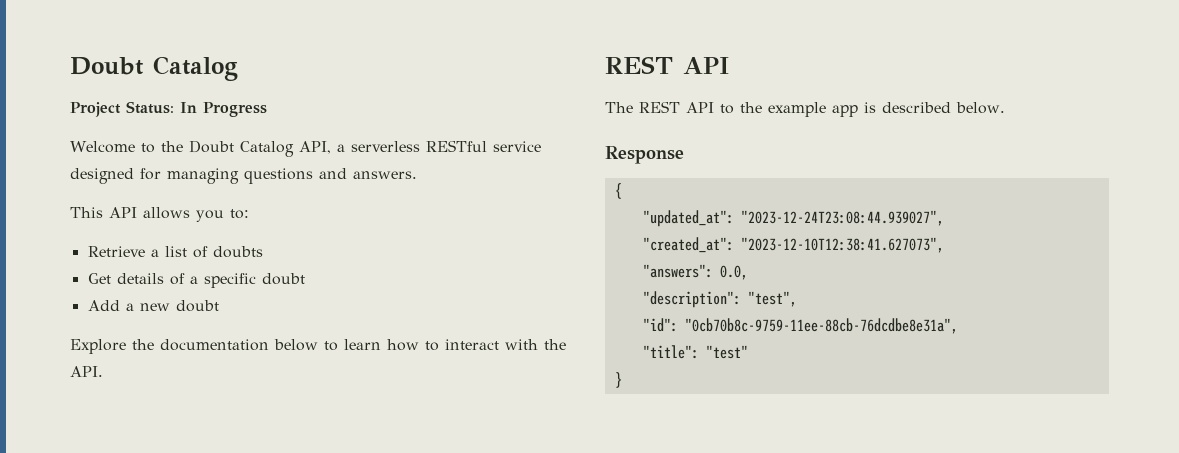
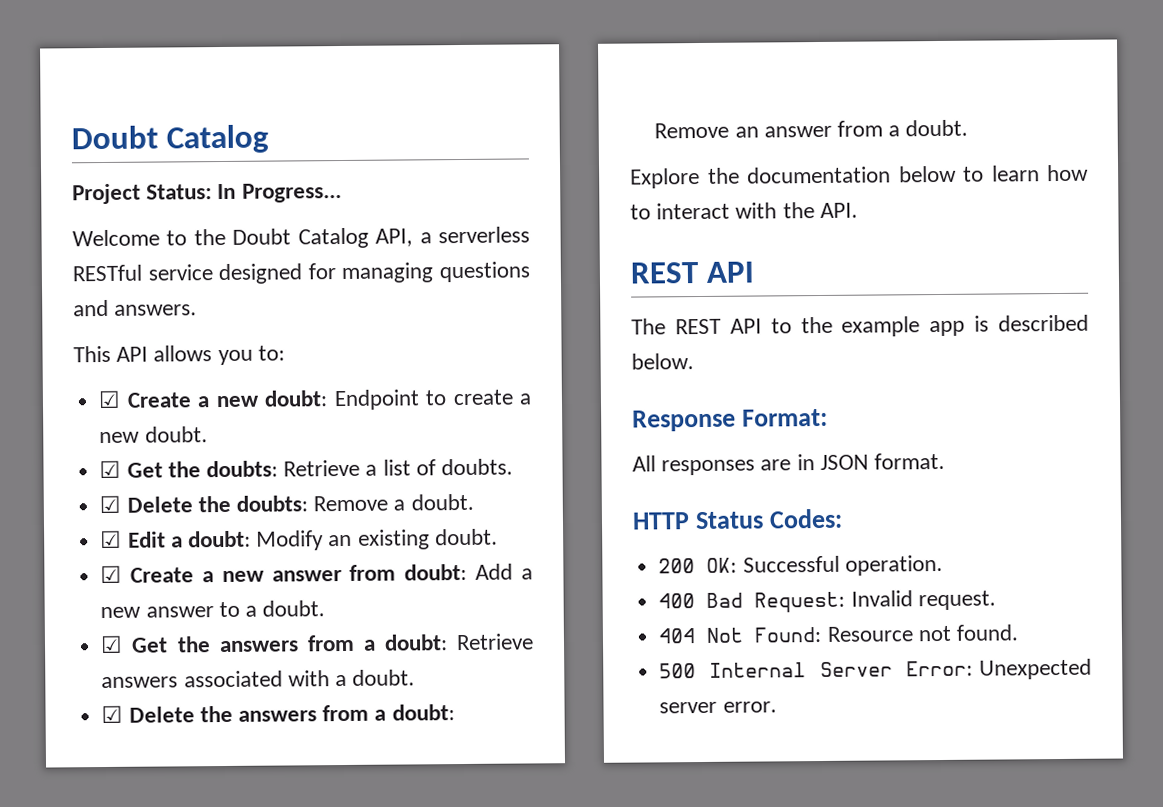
[203,102,267,117] Progress -> [241,183,342,203] Progress...
[87,246,263,258] [87,273,305,288] [87,300,219,312] Retrieve a list of doubts // Get details of a specific doubt // Add a new doubt -> [98,389,532,411] [99,426,208,444] [99,458,513,479] [99,493,474,514] [100,528,498,551] [100,563,533,584] [100,600,326,619] [100,633,534,654] [101,669,416,689] [101,704,455,724] [654,119,969,139] ☑ Create a new doubt: Endpoint to create a new doubt. // ☑ Get the doubts: Retrieve a list of doubts. // ☑ Delete the doubts: Remove a doubt. // ☑ Edit a doubt: Modify an existing doubt. // ☑ Create a new answer from doubt: Add a new answer to a doubt. // ☑ Get the answers from a doubt: Retrieve answers associated with a doubt. // ☑ Delete the answers from a doubt: Remove an answer from a doubt.
[614,183,622,199] [642,210,944,227] [642,237,944,253] [642,264,748,280] [642,291,797,308] [642,318,958,334] [642,345,748,359] [614,372,622,388] // { // "updated_at": "2023-12-24T23:08:44.939027", // "created_at": "2023-12-10T12:38:41.627073", // "answers": 0.0, // "description": "test", // "id": "0cb70b8c-9759-11ee-88cb-76dcdbe8e31a", // "title": "test" // } -> [742,408,829,427] [632,452,946,476] [632,508,844,530] [658,554,943,576] [658,590,996,613] [658,624,1018,644] [659,658,1092,680] [659,701,777,714] Format: // All responses are in JSON format. // HTTP Status Codes: // 200 OK: Successful operation. // 400 Bad Request: Invalid request. // 404 Not Found: Resource not found. // 500 Internal Server Error: Unexpected server error.

